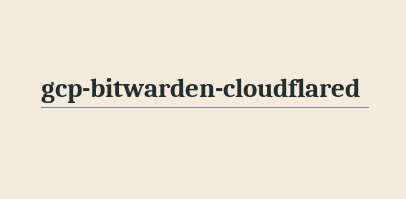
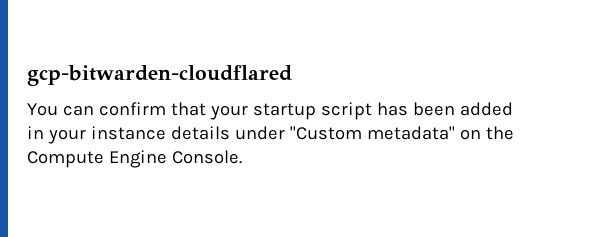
(360, 90) none -> [27,102,513,120] [27,126,514,144] [27,150,242,168] // You can confirm that your startup script has been added in your instance details under "Custom metadata" on the Compute Engine Console.

